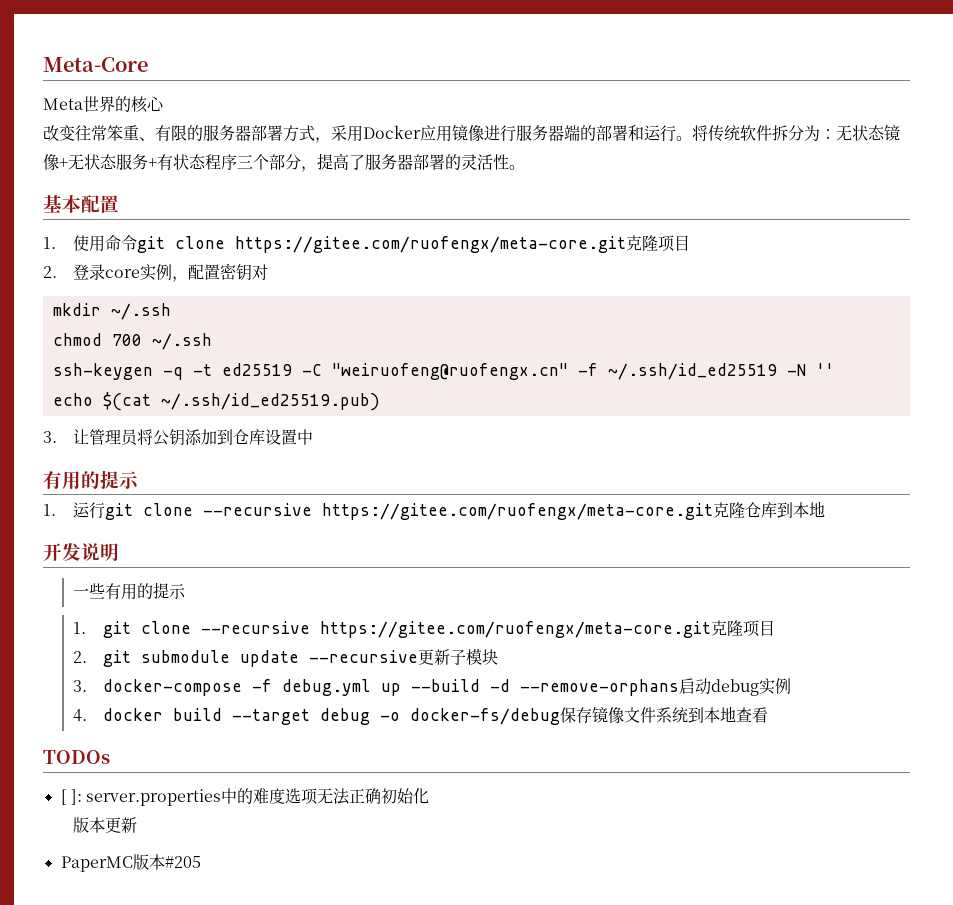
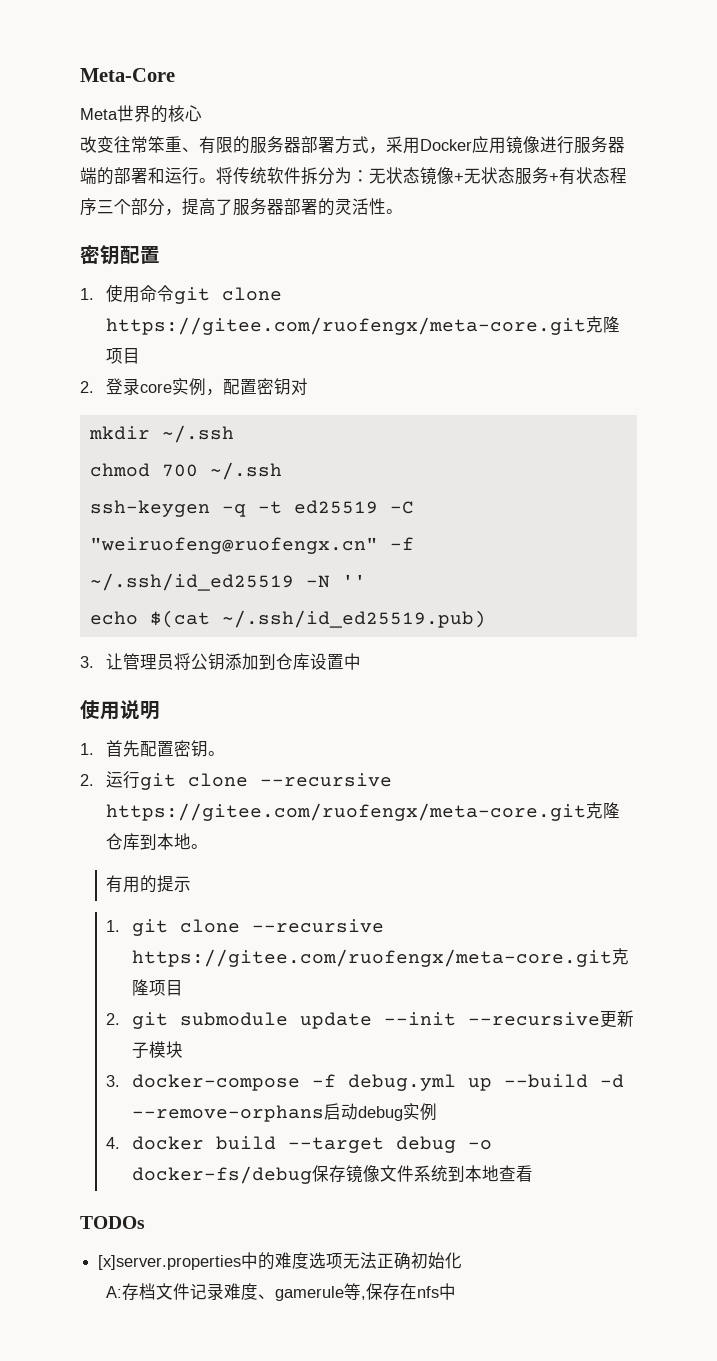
[43,195,81,213] 基本 -> [80,245,120,265] 密钥
[43,470,139,490] [43,504,56,516] 有用的提示 // 1. -> [80,700,160,720] [80,740,226,757] [80,774,94,786] 使用说明 // 1.首先配置密钥。 // 2.
[43,543,119,561] [72,583,105,599] // 开发说明 // 一些 -> [191,844,209,849] 。 //
(299, 658) none -> [384,1012,457,1026] --init
[60,789,222,806] [ ]: server.properties -> [98,1255,242,1270] [x]server.properties
[72,817,137,833] [60,854,201,872] 版本更新 // PaperMC版本#205 -> [106,1283,457,1301] A:存档文件记录难度、gamerule等,保存在nfs中

